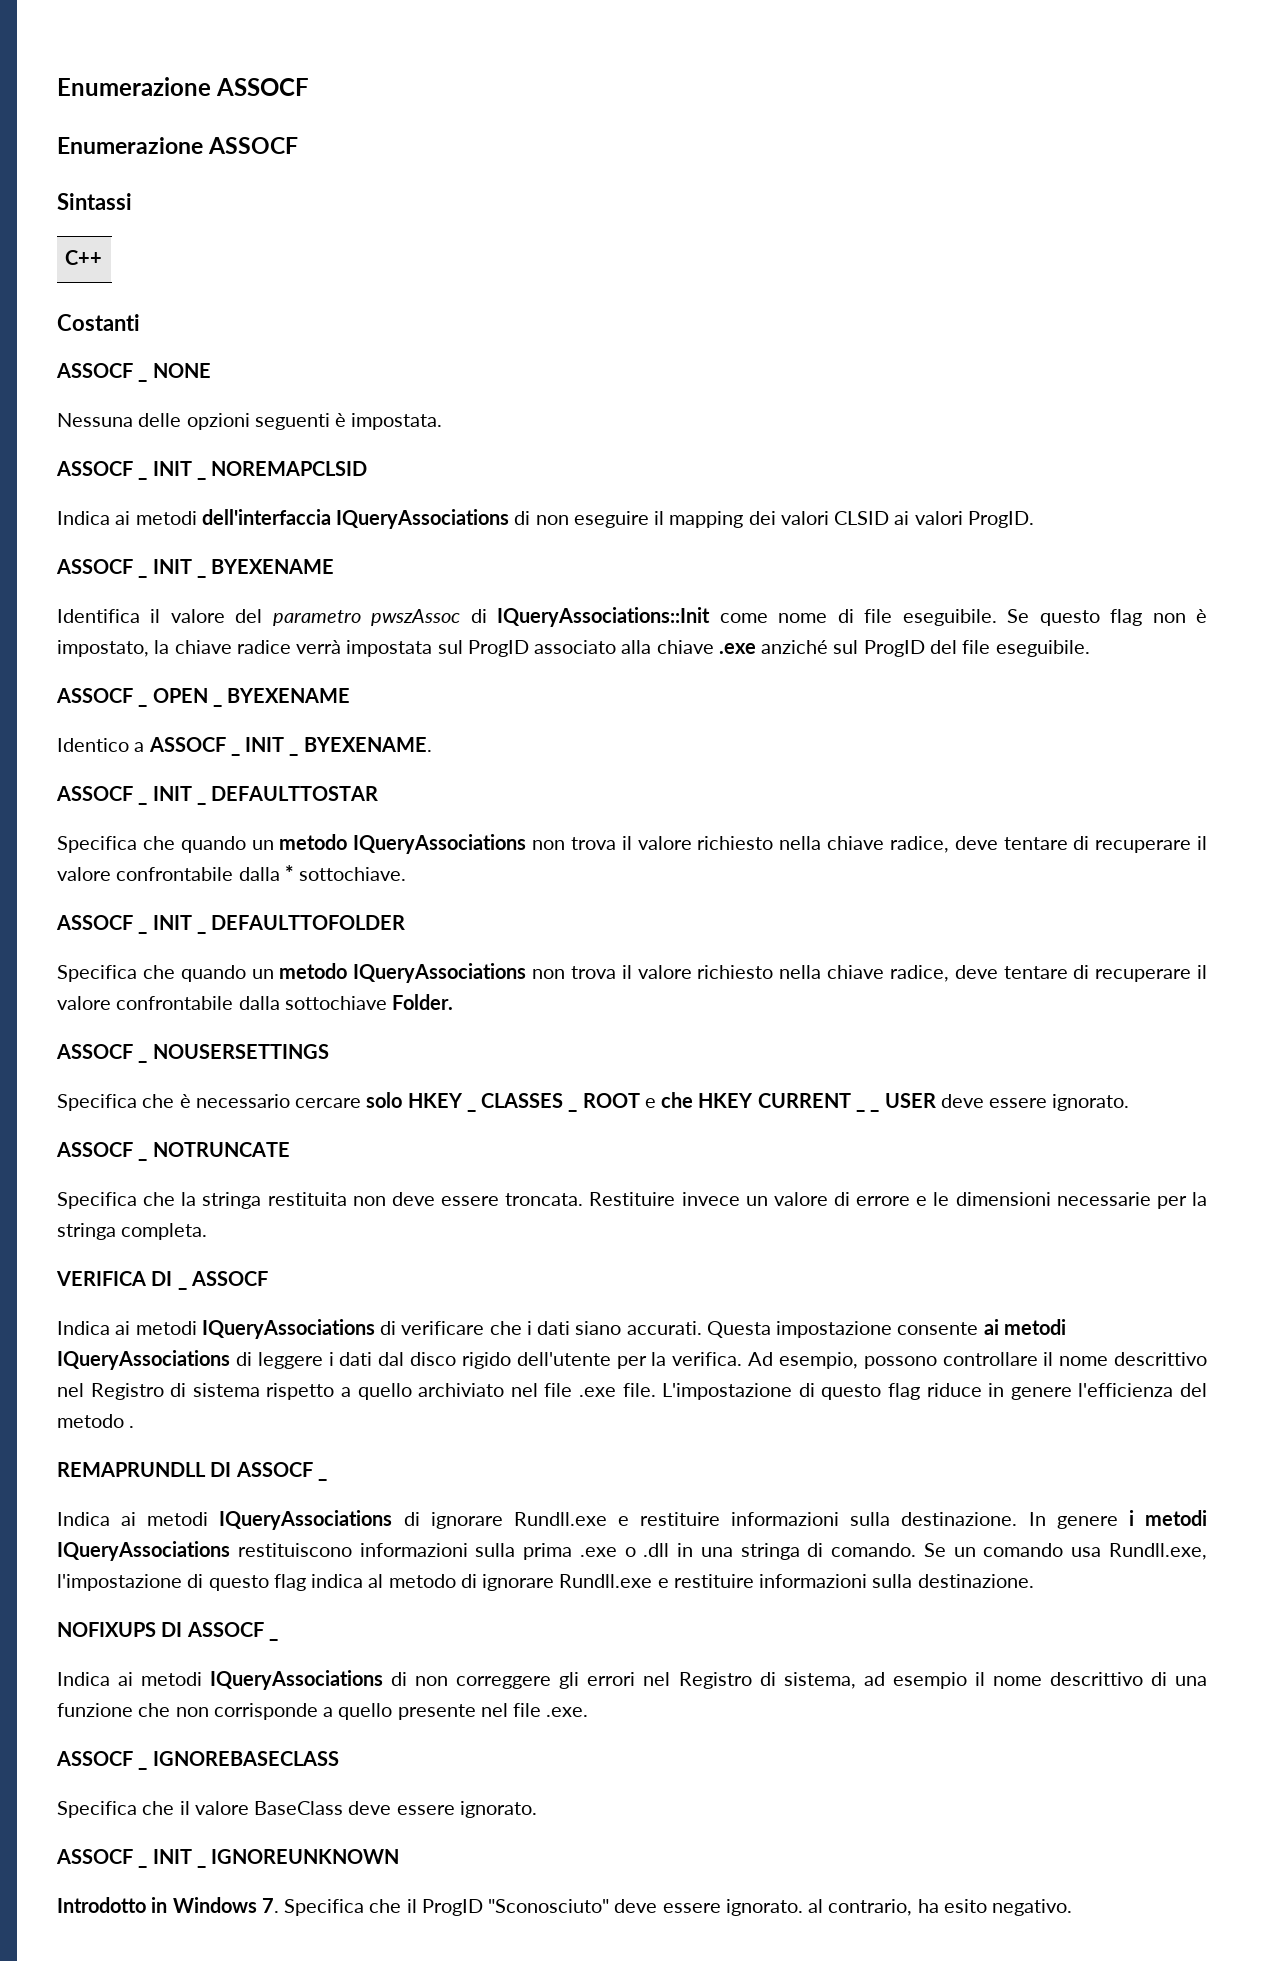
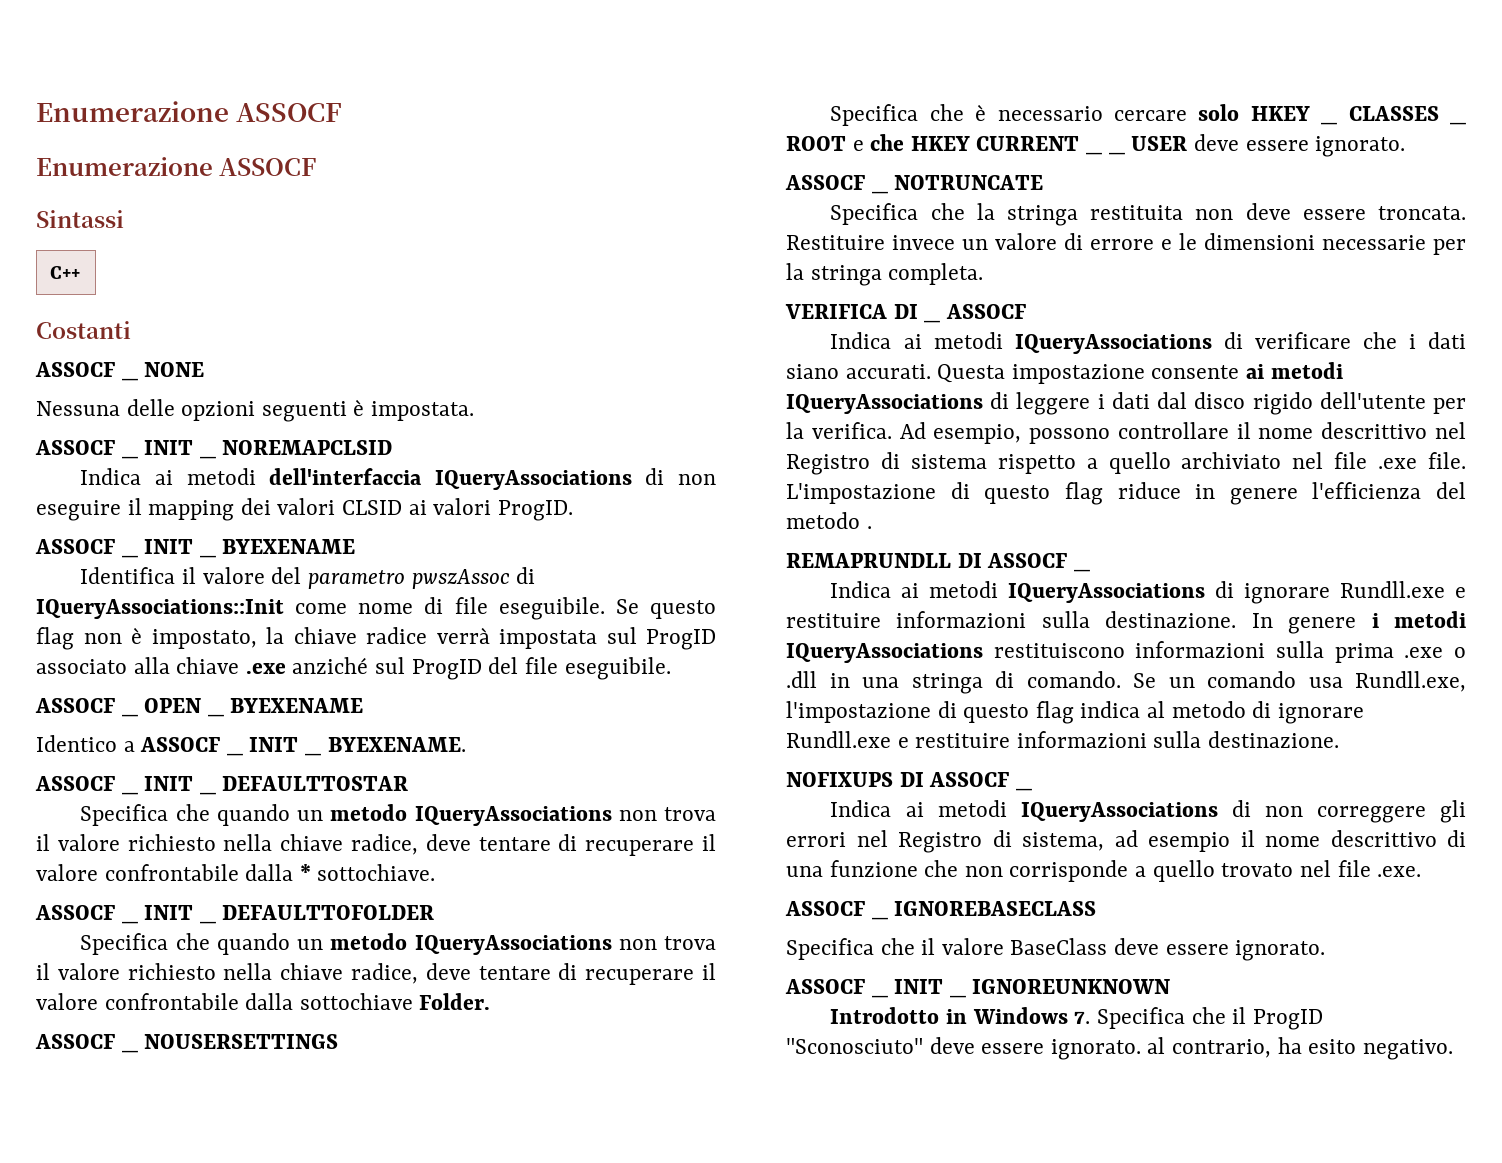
[397,1704,476,1720] presente -> [1221,863,1294,877] trovato

